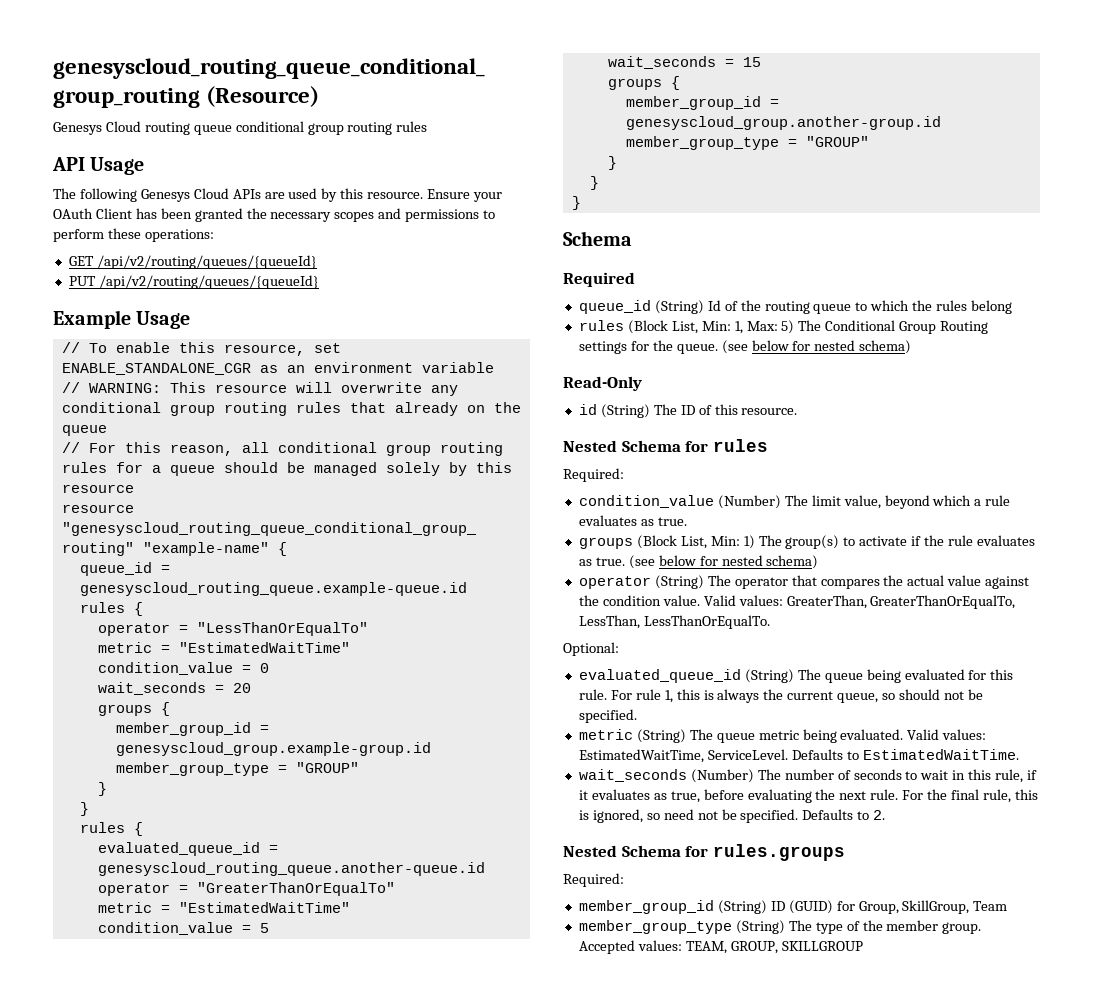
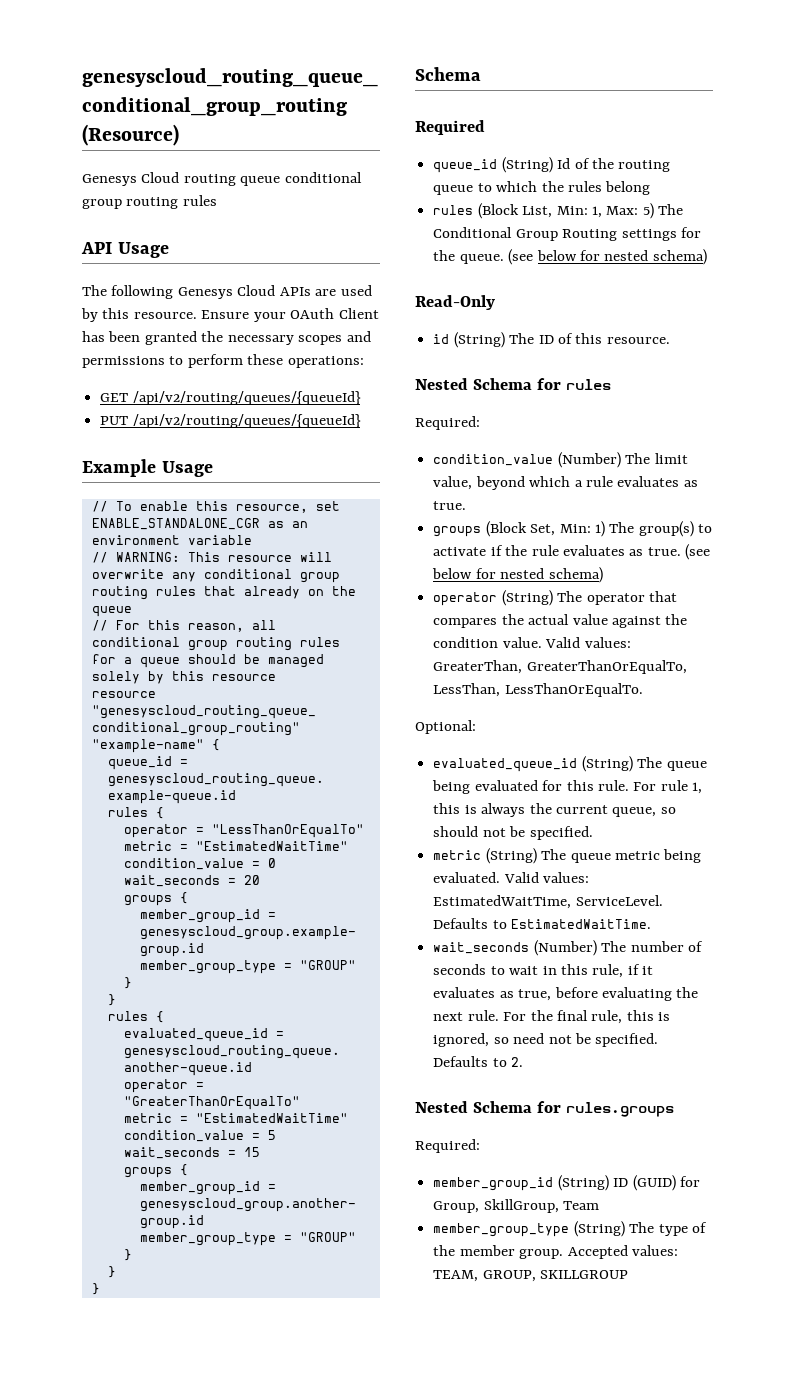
[680,536,707,549] List, -> [530,524,556,536] Set,

